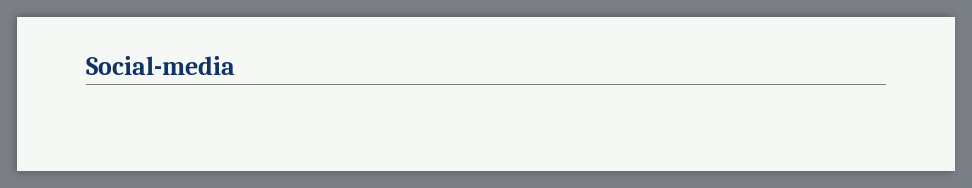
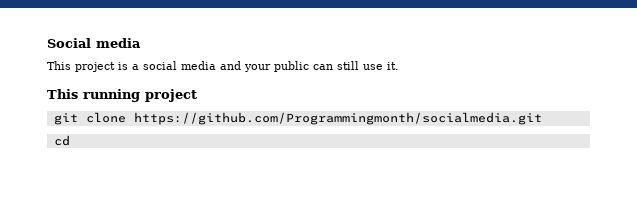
[86,56,235,75] Social-media -> [47,38,141,48] [47,61,399,72] [47,89,197,102] [53,112,542,125] [53,135,70,146] Social media // This project is a social media and your public can still use it. // This running project // git clone https://github.com/Programmingmonth/socialmedia.git // cd

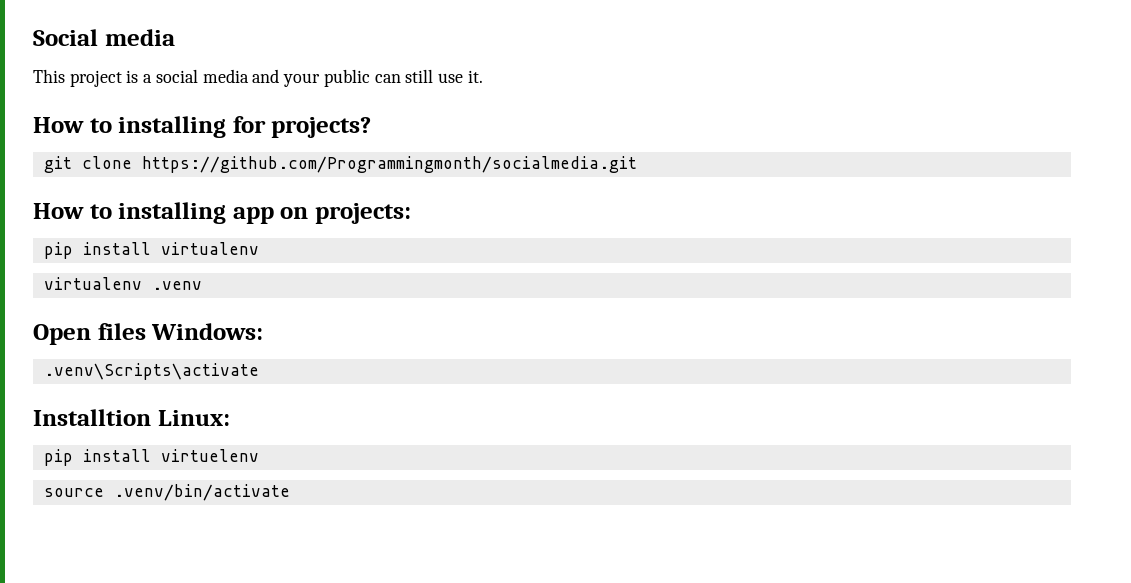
[47,89,197,102] [53,112,542,125] [53,135,70,146] This running project // git clone https://github.com/Programmingmonth/socialmedia.git // cd -> [33,116,372,138] [43,156,637,173] [33,202,412,224] [43,242,259,259] [43,277,202,290] [33,323,264,345] [43,363,259,380] [33,409,230,426] [43,449,259,466] [43,484,290,501] How to installing for projects? // git clone https://github.com/Programmingmonth/socialmedia.git // How to installing app on projects: // pip install virtualenv // virtualenv .venv // Open files Windows: // .venv\Scripts\activate // Installtion Linux: // pip install virtuelenv // source .venv/bin/activate

